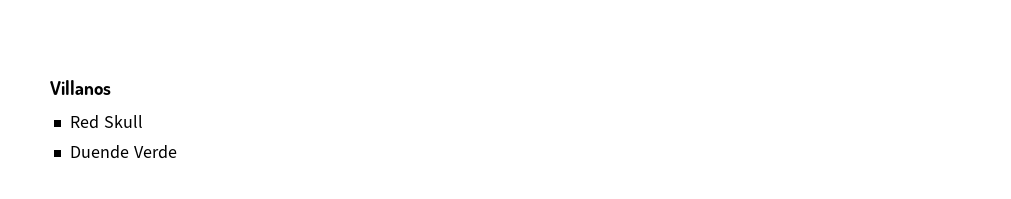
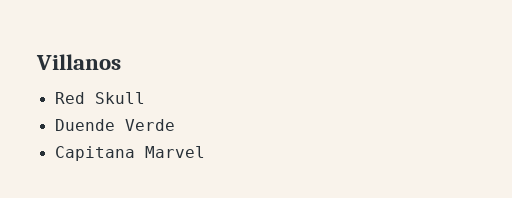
(177, 152) none -> [54,146,205,161] // Capitana Marvel

